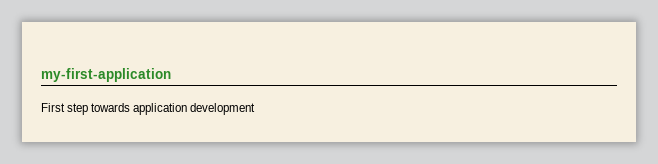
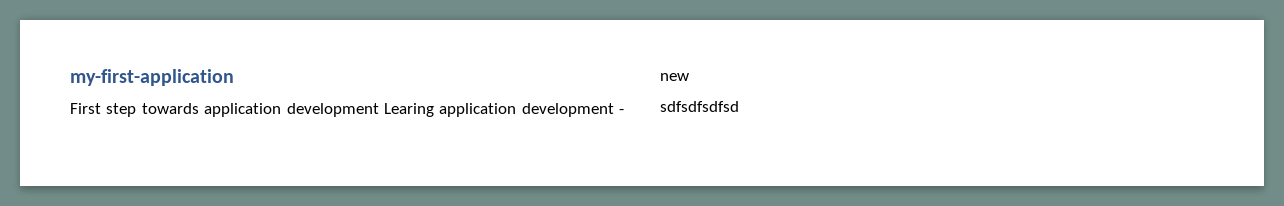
(256, 109) none -> [383,103,624,117] [660,73,689,81] [660,101,739,112] Learing application development - new // sdfsdfsdfsd

